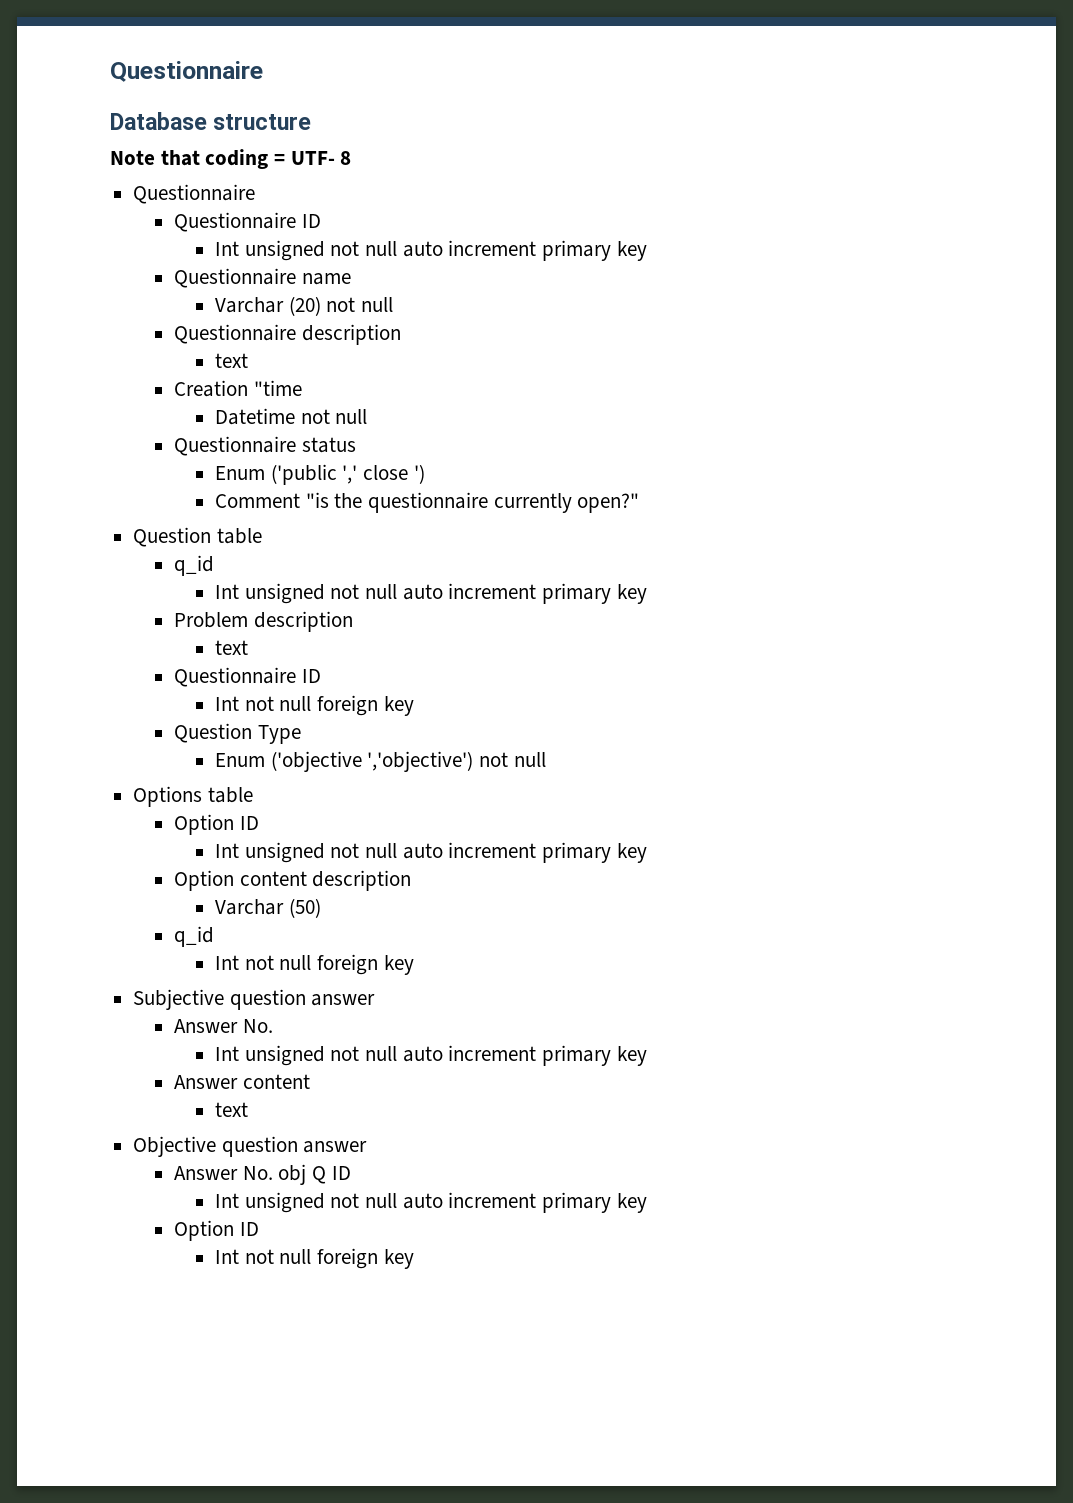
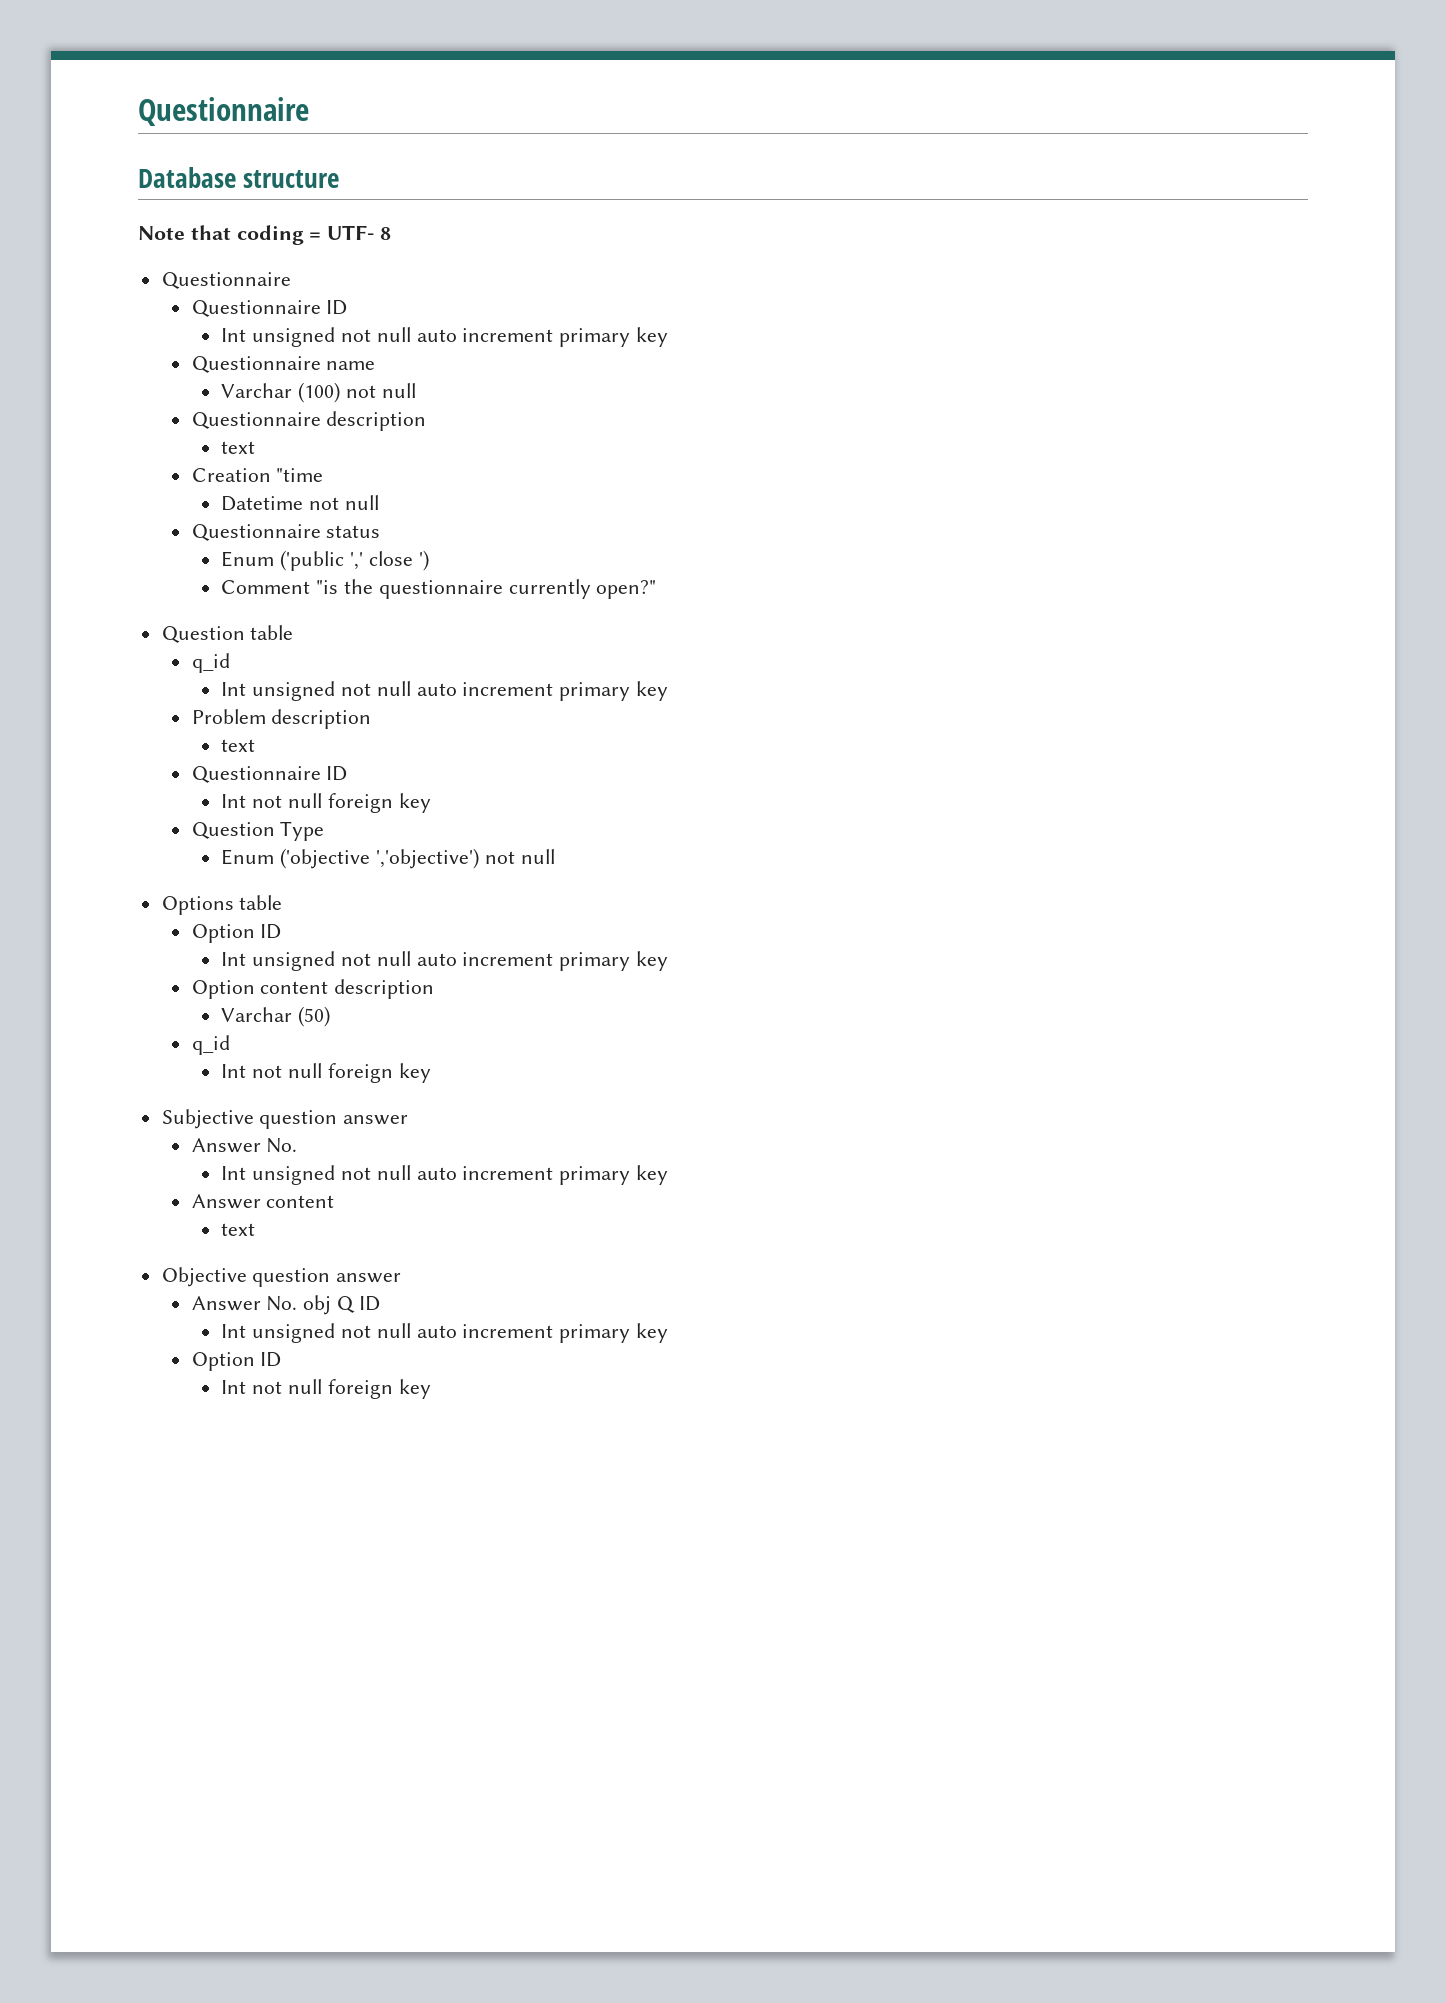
[288,296,321,316] (20) -> [298,382,341,403] (100)

